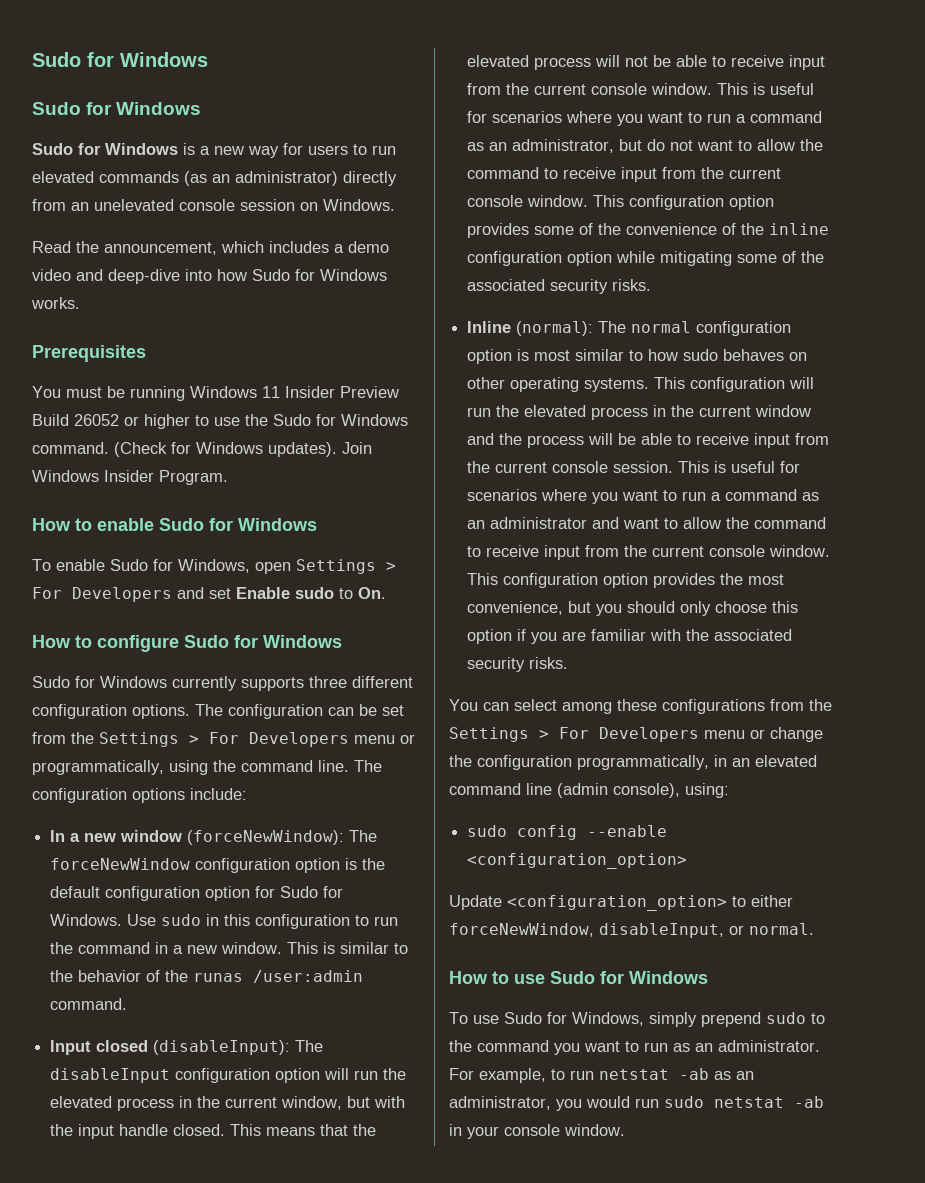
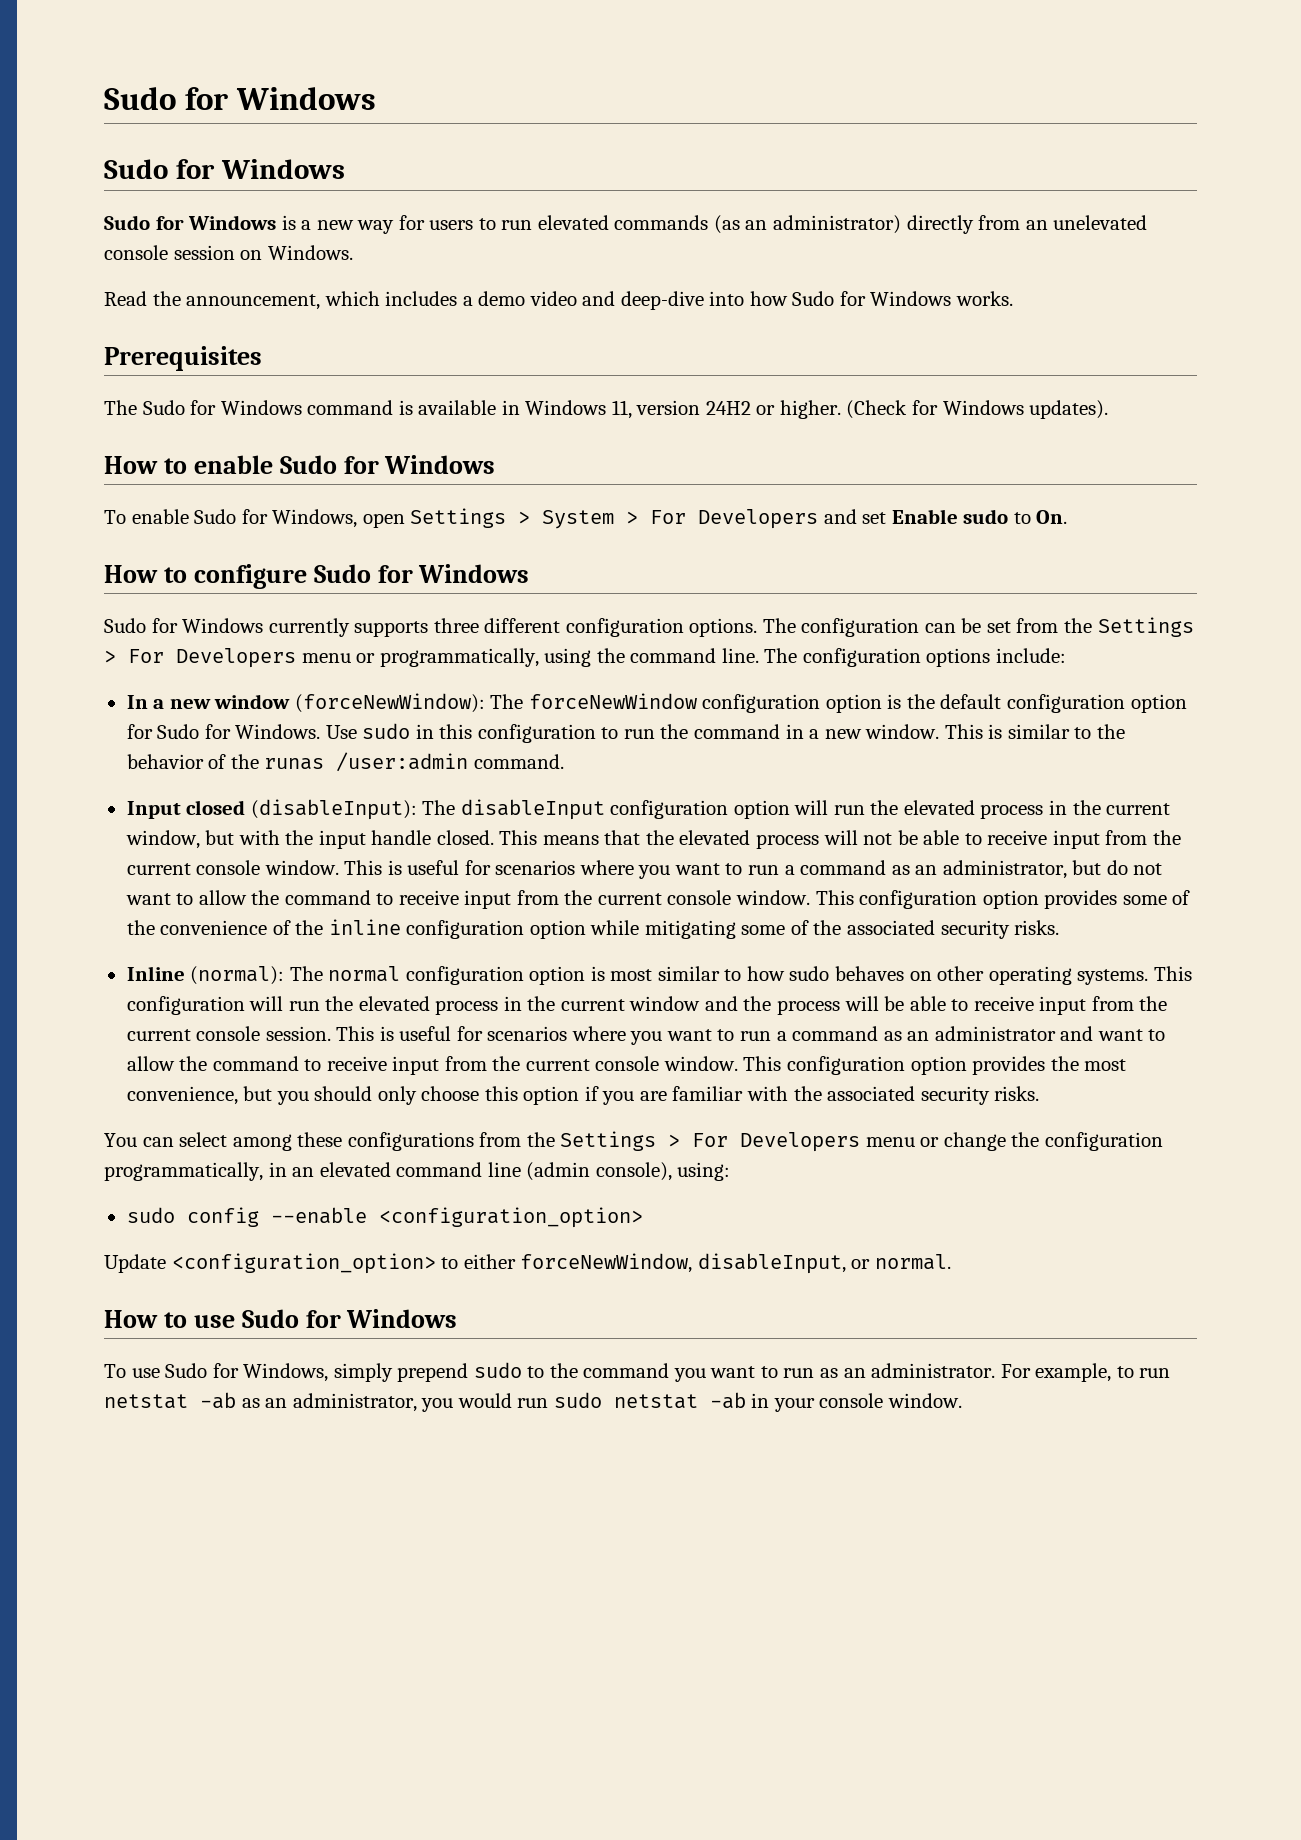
[32,386,399,401] [32,414,408,429] [32,442,109,454] You must be running Windows 11 Insider Preview Build 26052 or higher to use the Sudo for Windows command. -> [104,400,841,419] The Sudo for Windows command is available in Windows 11, version 24H2 or higher.
[342,442,372,454] [32,470,228,485] Join Windows Insider Program. -> (1109, 409) none
(396, 566) none -> [542,510,639,529] System >

